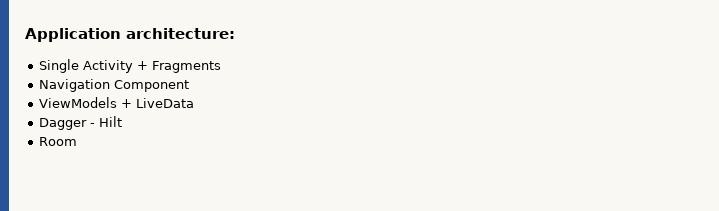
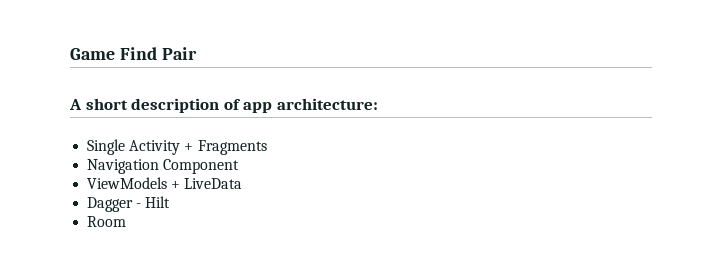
[25,28,121,42] Application -> [70,47,197,60] [69,98,273,113] Game Find Pair // A short description of app

